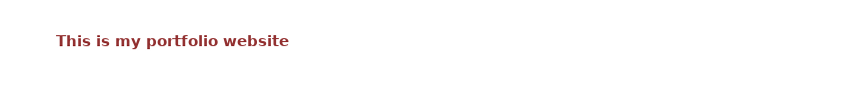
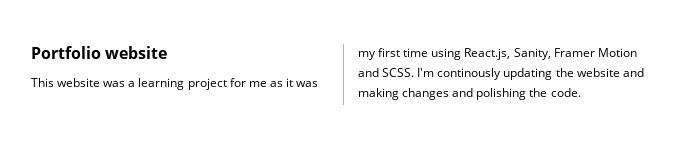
[55,35,289,50] This is my portfolio website -> [31,46,168,59] [31,78,319,90] [358,48,637,60] [358,68,644,80] [358,88,581,100] Portfolio website // This website was a learning project for me as it was my first time using React.js, Sanity, Framer Motion and SCSS. I'm continously updating the website and making changes and polishing the code.

